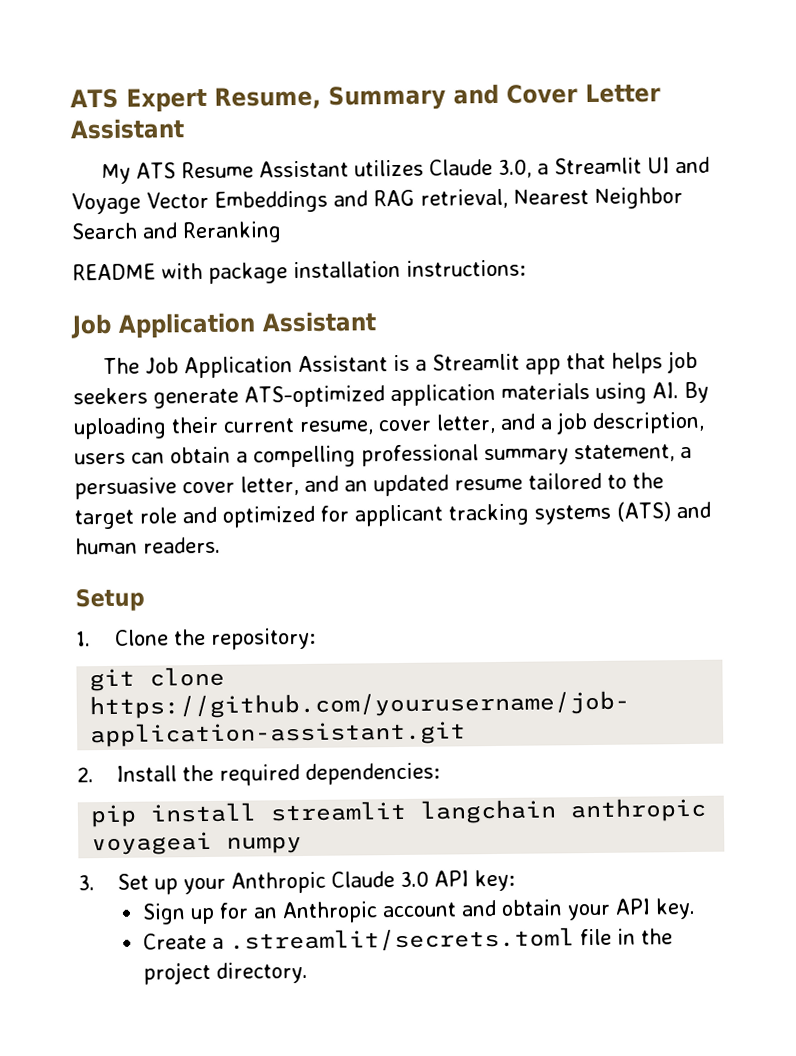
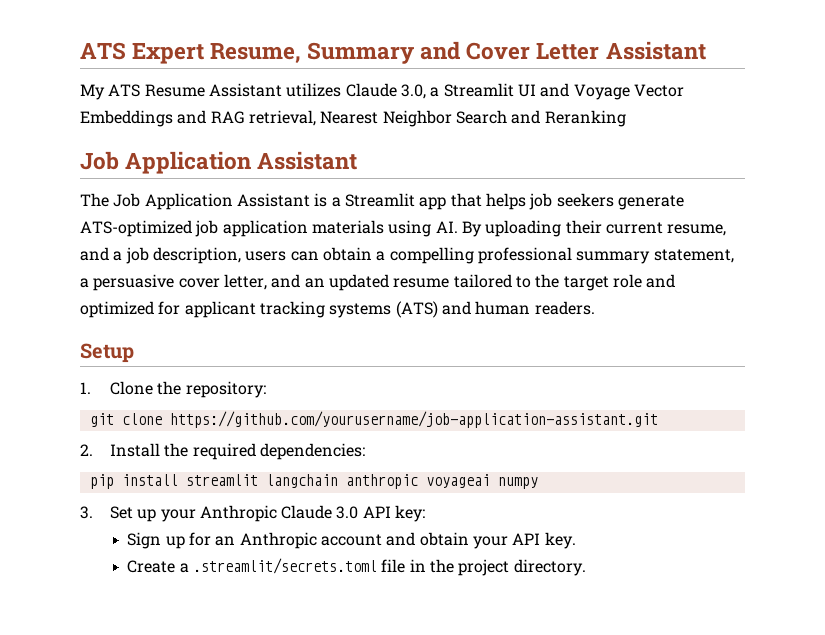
[72,259,526,284] // README with package installation instructions: -> (626, 118) none
(385, 396) none -> [195,220,219,237] job
[378,413,496,434] cover letter, -> (727, 230) none

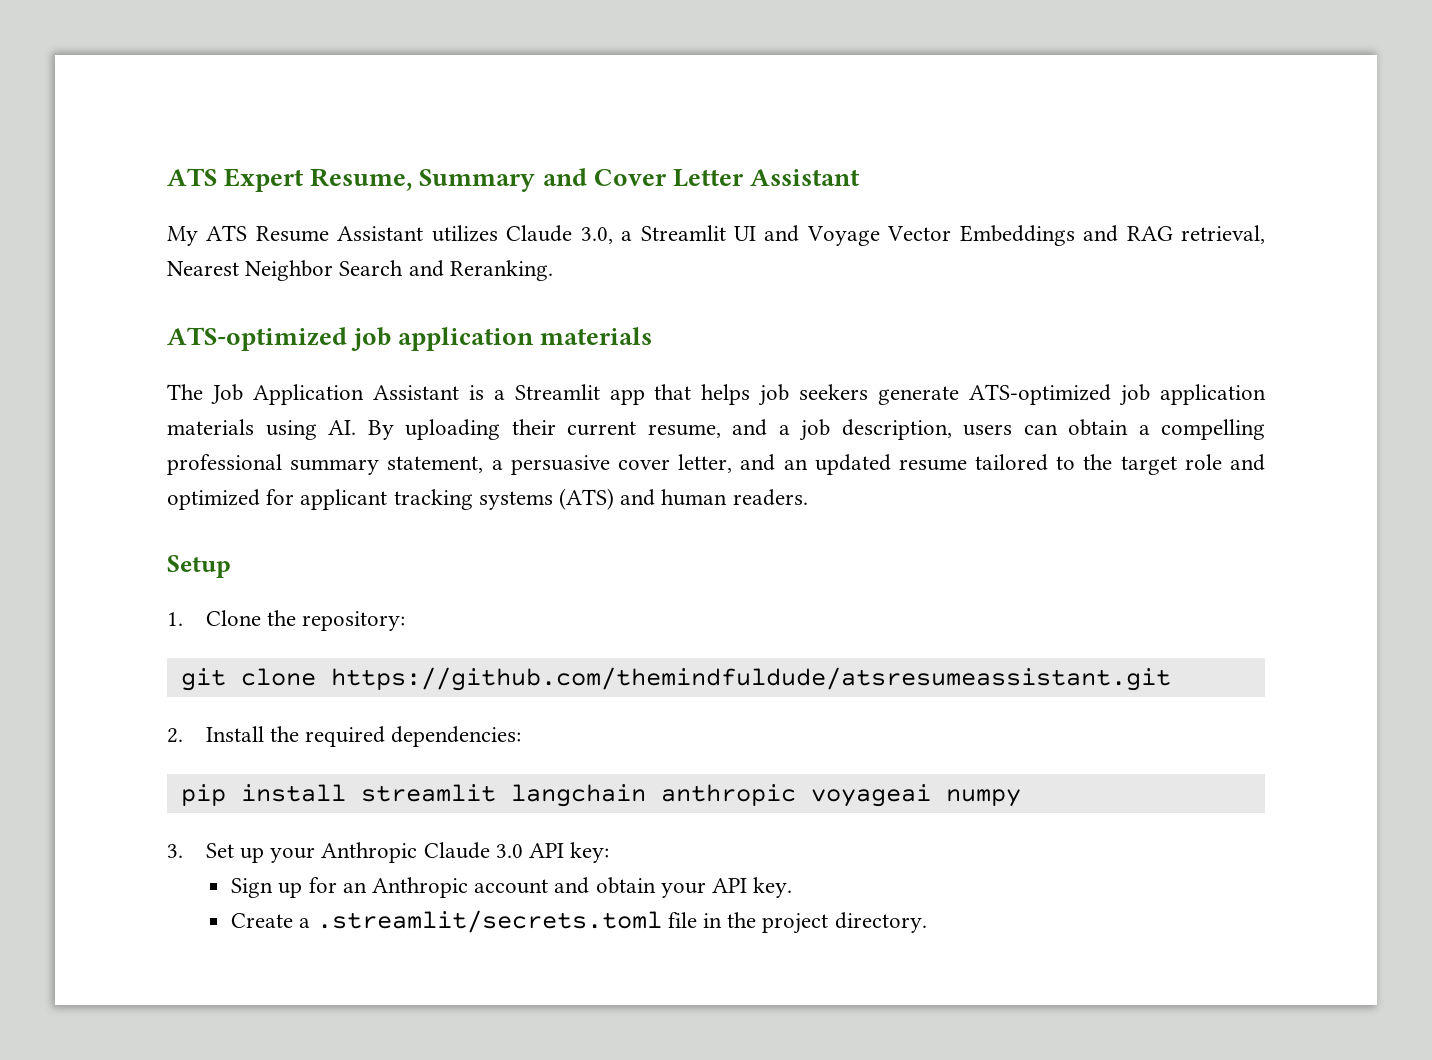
[544,110,626,127] [80,151,358,174] Reranking // Job Application Assistant -> [449,260,553,281] [167,327,653,351] Reranking. // ATS-optimized job application materials
[169,411,658,428] https://github.com/yourusername/job-application-assistant.git -> [330,667,1171,691] https://github.com/themindfuldude/atsresumeassistant.git

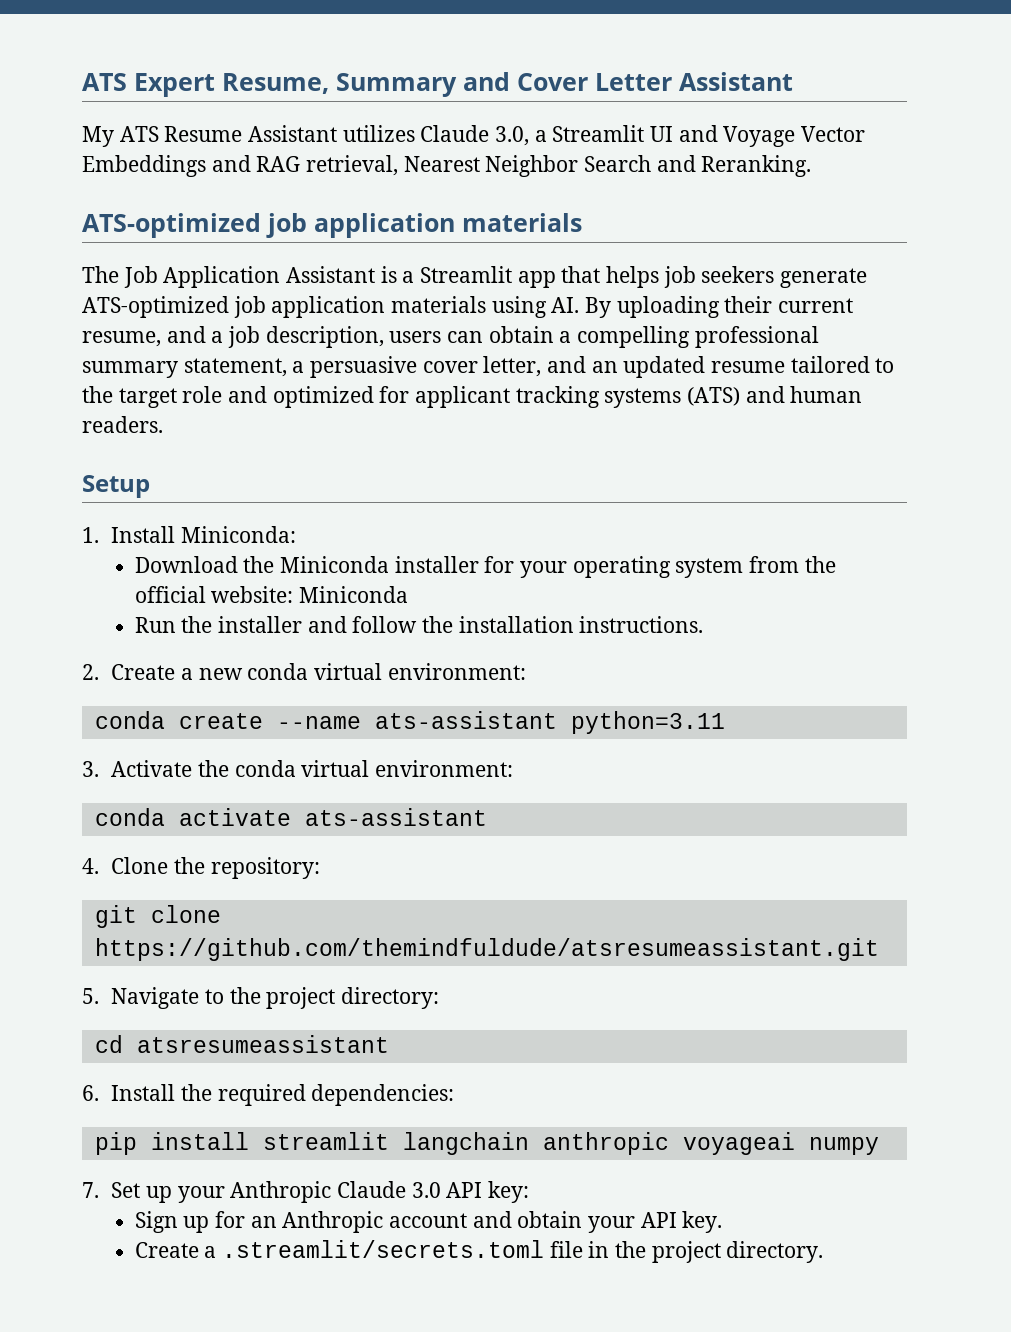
(183, 619) none -> [111,526,297,543] [134,556,836,578] [134,586,408,603] [134,616,704,633] [82,663,526,680] [94,711,725,734] [82,760,514,777] [94,808,487,826] [82,858,99,874] Install Miniconda: // Download the Miniconda installer for your operating system from the official website: Miniconda // Run the installer and follow the installation instructions. // 2. Create a new conda virtual environment: // conda create --name ats-assistant python=3.11 // 3. Activate the conda virtual environment: // conda activate ats-assistant // 4.
[167,728,183,743] 2. -> [82,987,440,1009] [94,1035,389,1053] [82,1085,99,1101] 5. Navigate to the project directory: // cd atsresumeassistant // 6.
[167,844,183,858] 3. -> [82,1182,99,1198] 7.

